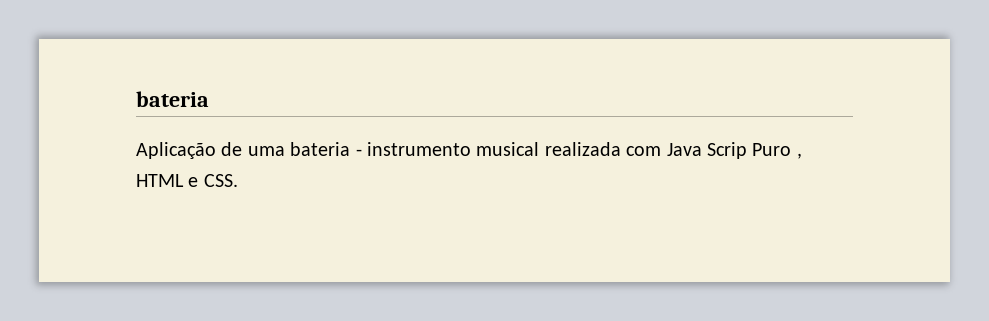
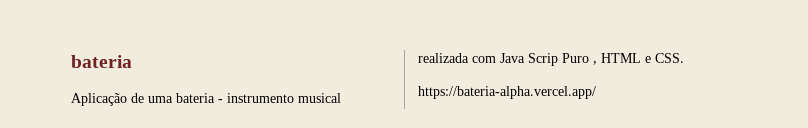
(238, 180) none -> [418,86,596,99] // https://bateria-alpha.vercel.app/

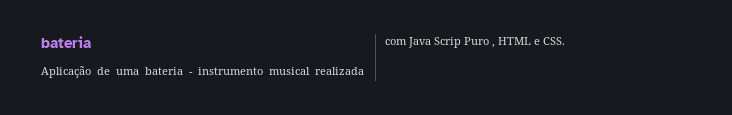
[418,86,596,99] // https://bateria-alpha.vercel.app/ -> (565, 41) none

